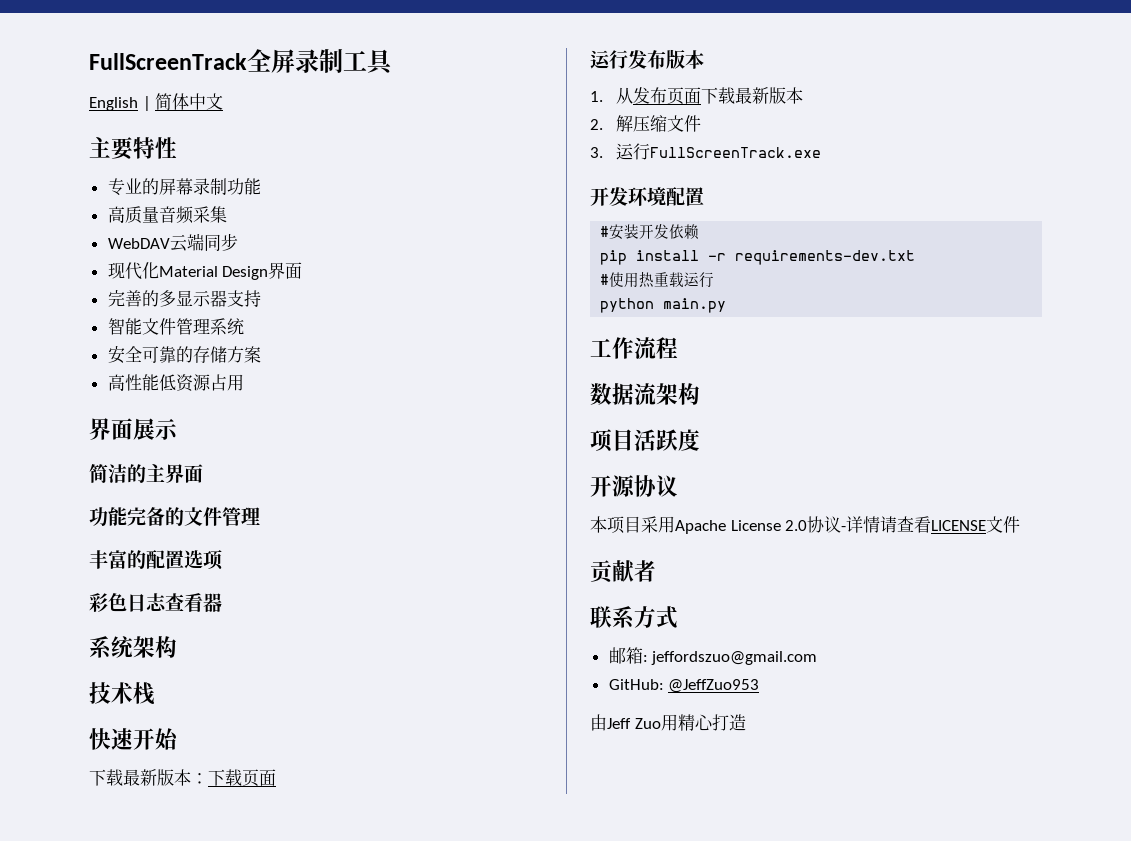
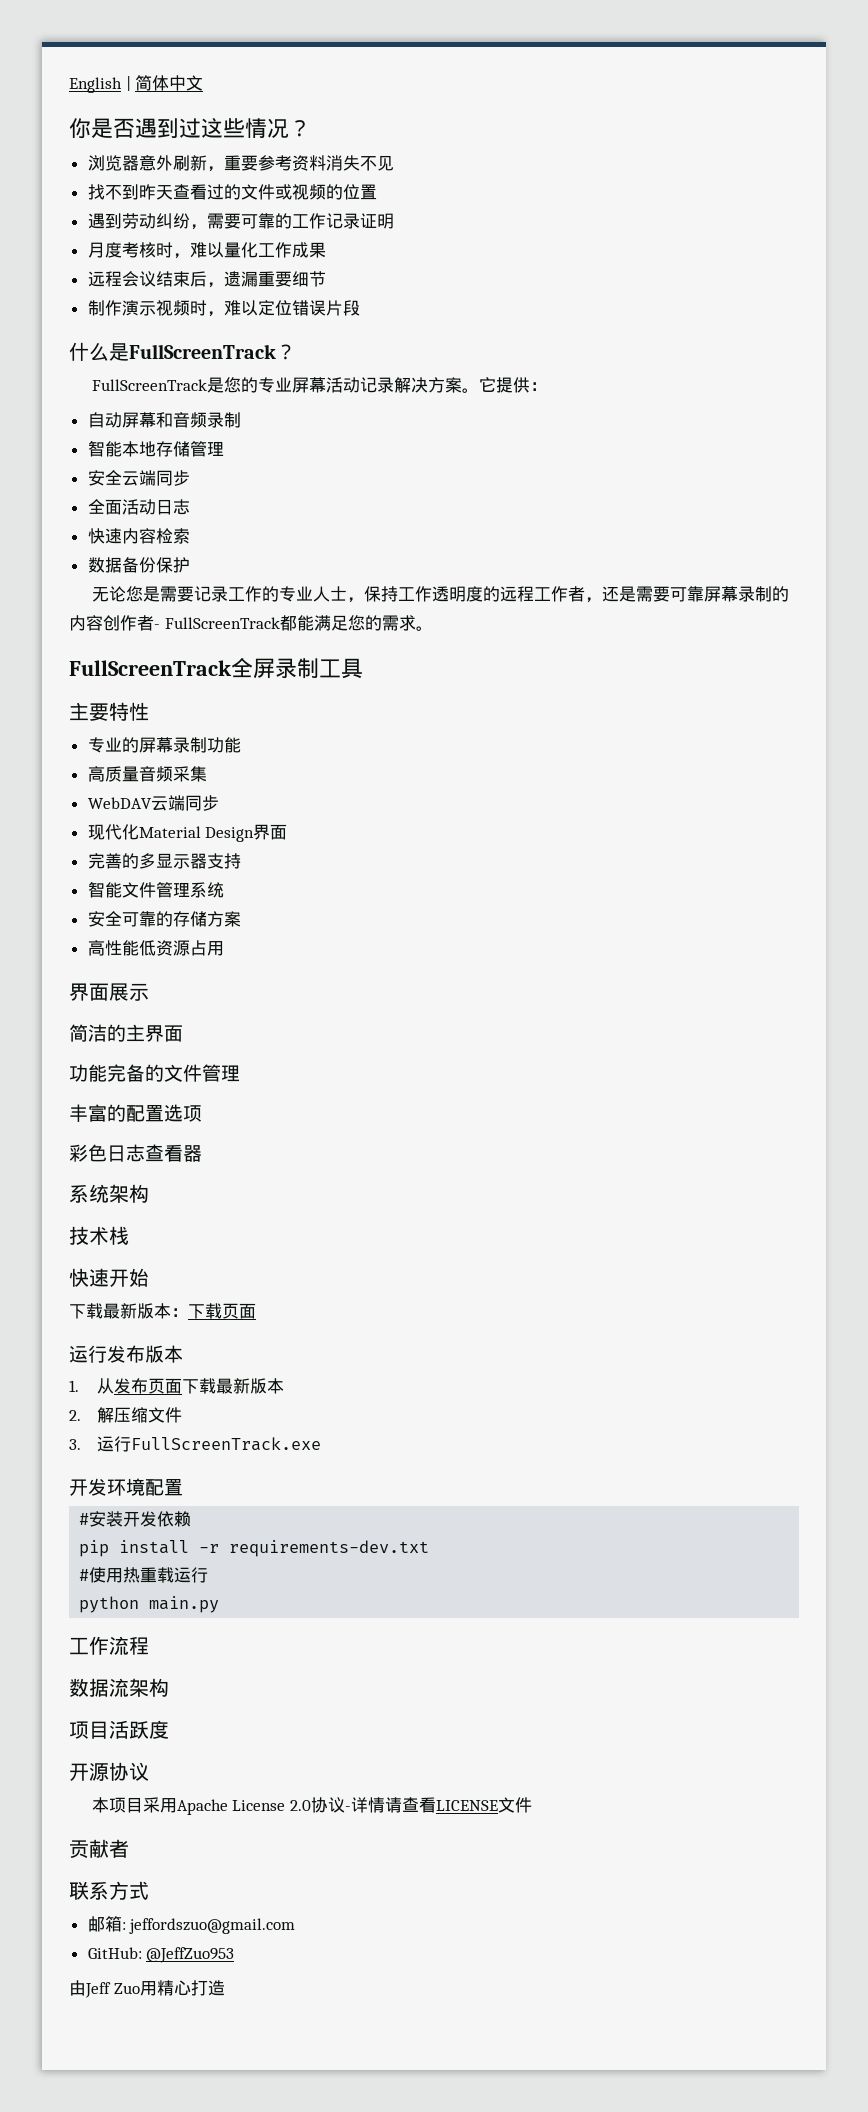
(89, 61) none -> [69,75,204,93] [69,118,311,139] [87,155,394,172] [87,184,377,200] [87,213,394,230] [87,242,326,259] [87,271,326,288] [87,300,360,317] [69,342,296,361] [91,377,547,393] [87,412,241,428] [87,440,224,457] [87,470,190,486] [87,499,190,515] [87,528,190,544] [87,557,190,573] [91,586,789,603] [69,615,433,631] English | 简体中文 // 你是否遇到过这些情况？ // 浏览器意外刷新，重要参考资料消失不见 // 找不到昨天查看过的文件或视频的位置 // 遇到劳动纠纷，需要可靠的工作记录证明 // 月度考核时，难以量化工作成果 // 远程会议结束后，遗漏重要细节 // 制作演示视频时，难以定位错误片段 // 什么是FullScreenTrack？ // FullScreenTrack是您的专业屏幕活动记录解决方案。它提供： // 自动屏幕和音频录制 // 智能本地存储管理 // 安全云端同步 // 全面活动日志 // 快速内容检索 // 数据备份保护 // 无论您是需要记录工作的专业人士，保持工作透明度的远程工作者，还是需要可靠屏幕录制的内容创作者- FullScreenTrack都能满足您的需求。 //
[89,93,224,111] // English | 简体中文 -> (363, 668) none

